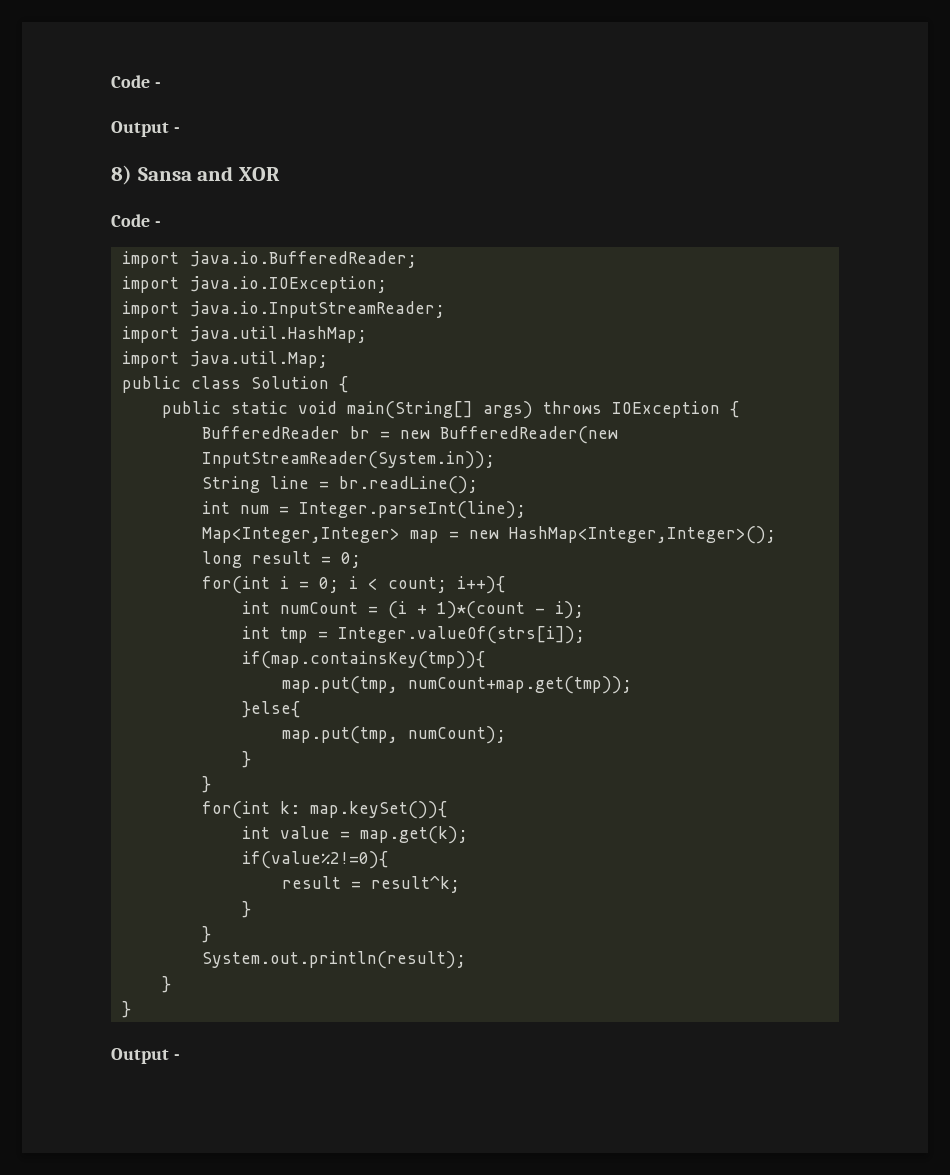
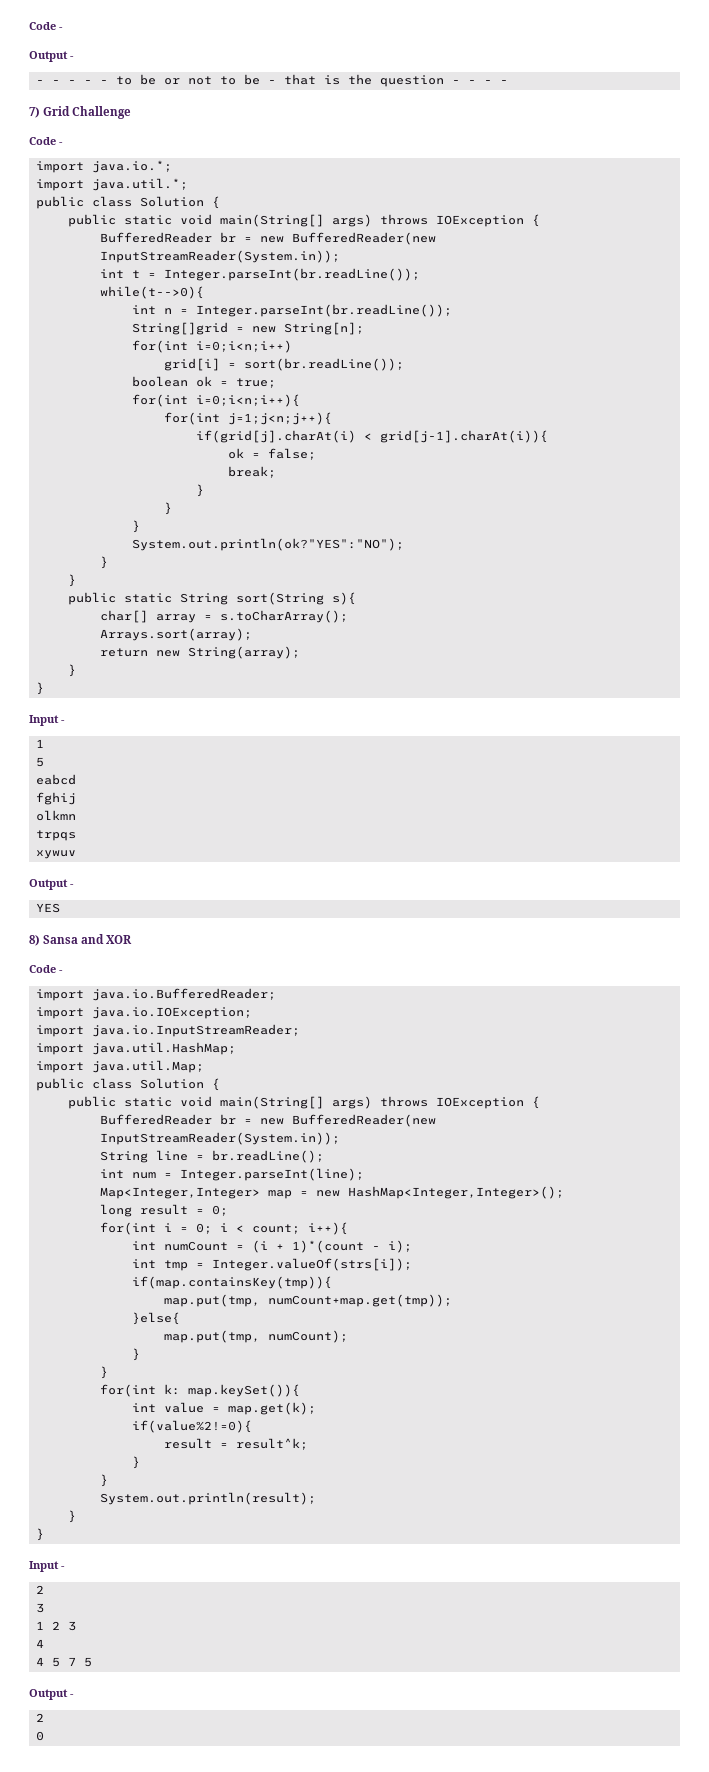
(180, 130) none -> [35,74,508,87] [29,106,132,119] [29,137,63,145] [35,160,172,173] [35,178,188,191] [35,196,220,209] [67,214,540,227] [99,232,436,245] [99,250,340,263] [99,268,420,281] [99,286,204,299] [131,304,452,317] [131,322,364,335] [131,340,292,353] [163,358,404,371] [131,376,276,388] [131,394,300,407] [163,412,332,425] [195,430,548,443] [227,448,316,460] [227,466,276,478] [195,484,204,497] [163,502,172,515] [131,520,140,533] [131,538,404,551] [99,556,108,569] [67,574,76,587] [67,592,356,605] [99,610,348,623] [99,628,252,641] [99,646,300,659] [67,664,76,677] [35,682,44,695] [29,715,65,726] [35,739,44,748] [35,757,44,767] [35,774,76,785] [35,792,76,805] [35,810,76,821] [35,830,76,841] [35,850,76,859] [29,879,74,890] [35,903,60,913] // - - - - - to be or not to be - that is the question - - - - // 7) Grid Challenge // Code - // import java.io.*; // import java.util.*; // public class Solution { // public static void main(String[] args) throws IOException { // BufferedReader br = new BufferedReader(new InputStreamReader(System.in)); // int t = Integer.parseInt(br.readLine()); // while(t-->0){ // int n = Integer.parseInt(br.readLine()); // String[]grid = new String[n]; // for(int i=0;i<n;i++) // grid[i] = sort(br.readLine()); // boolean ok = true; // for(int i=0;i<n;i++){ // for(int j=1;j<n;j++){ // if(grid[j].charAt(i) < grid[j-1].charAt(i)){ // ok = false; // break; // } // } // } // System.out.println(ok?"YES":"NO"); // } // } // public static String sort(String s){ // char[] array = s.toCharArray(); // Arrays.sort(array); // return new String(array); // } // } // Input - // 1 // 5 // eabcd // fghij // olkmn // trpqs // xywuv // Output - // YES
[111,1048,180,1064] // Output - -> [29,1561,65,1572] [35,1585,44,1594] [35,1603,44,1613] [35,1621,76,1631] [35,1639,44,1648] [35,1657,92,1667] [29,1689,74,1700] [35,1713,44,1722] [35,1731,44,1741] // Input - // 2 // 3 // 1 2 3 // 4 // 4 5 7 5 // Output - // 2 // 0

